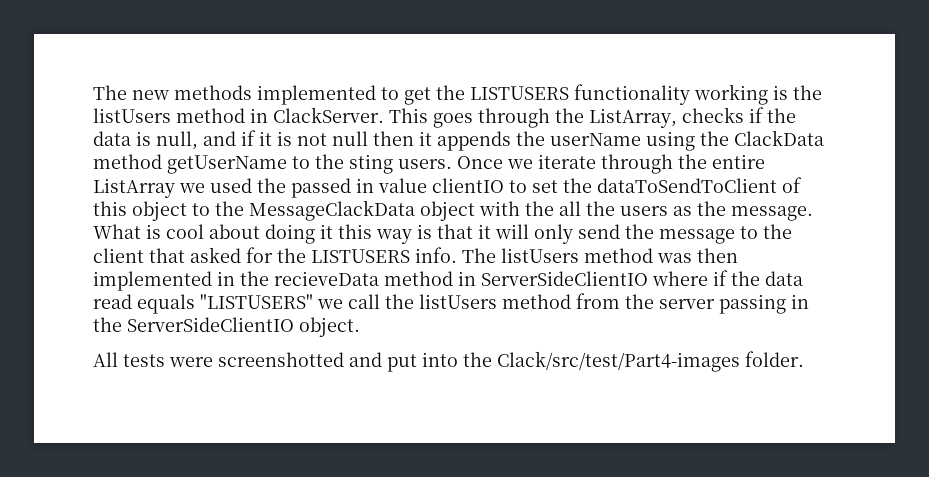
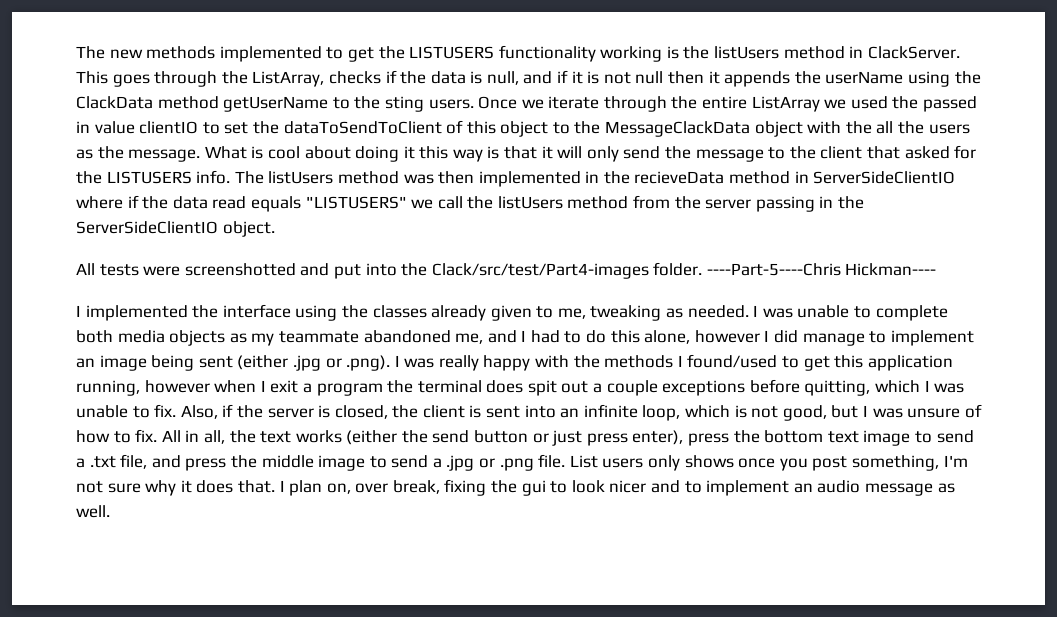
(804, 359) none -> [706,263,937,276] [76,304,948,321] [76,330,974,346] [76,354,953,371] [76,379,965,396] [76,404,982,421] [76,429,974,446] [76,454,968,471] [76,479,955,496] [76,505,110,518] ----Part-5----Chris Hickman---- // I implemented the interface using the classes already given to me, tweaking as needed. I was unable to complete both media objects as my teammate abandoned me, and I had to do this alone, however I did manage to implement an image being sent (either .jpg or .png). I was really happy with the methods I found/used to get this application running, however when I exit a program the terminal does spit out a couple exceptions before quitting, which I was unable to fix. Also, if the server is closed, the client is sent into an infinite loop, which is not good, but I was unsure of how to fix. All in all, the text works (either the send button or just press enter), press the bottom text image to send a .txt file, and press the middle image to send a .jpg or .png file. List users only shows once you post something, I'm not sure why it does that. I plan on, over break, fixing the gui to look nicer and to implement an audio message as well.

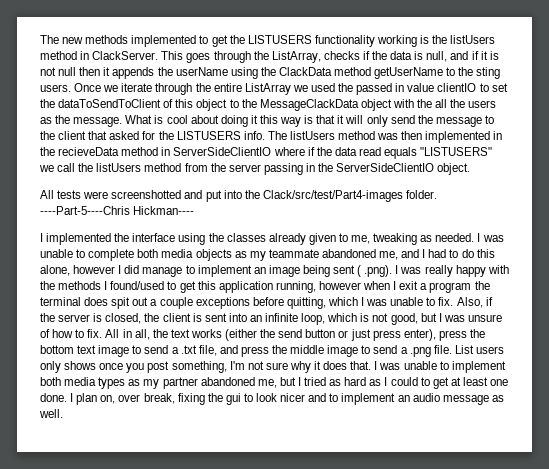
[237,355,342,371] (either .jpg or -> [357,265,362,277] (
[446,455,496,471] .jpg or -> (408, 350) none
(285, 486) none -> [379,361,506,373] [40,377,509,389] [40,393,74,402] was unable to implement both media types as my partner abandoned me, but I tried as hard as I could to get at least one done. I

